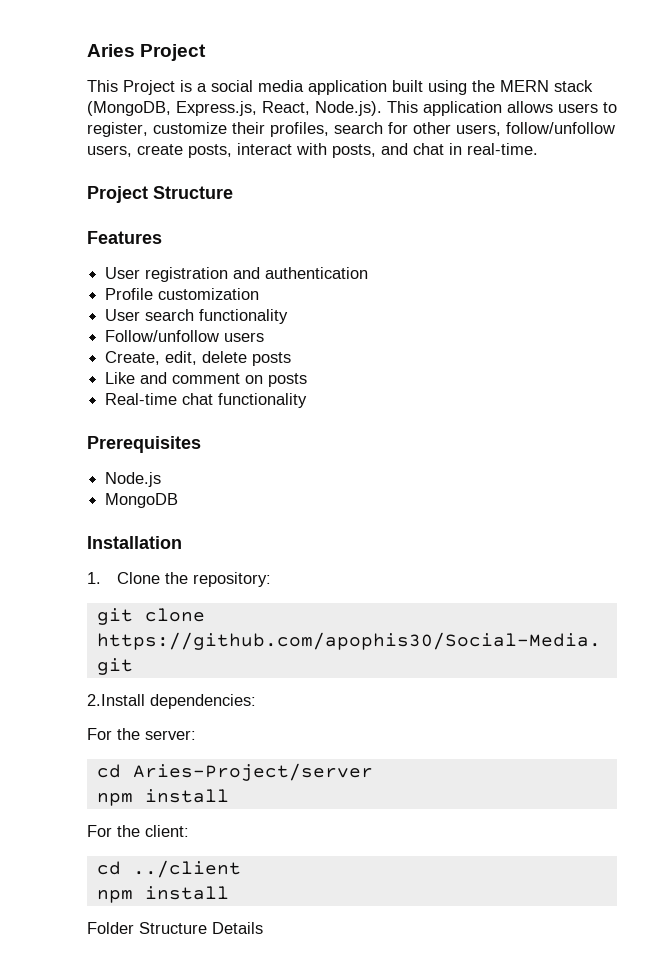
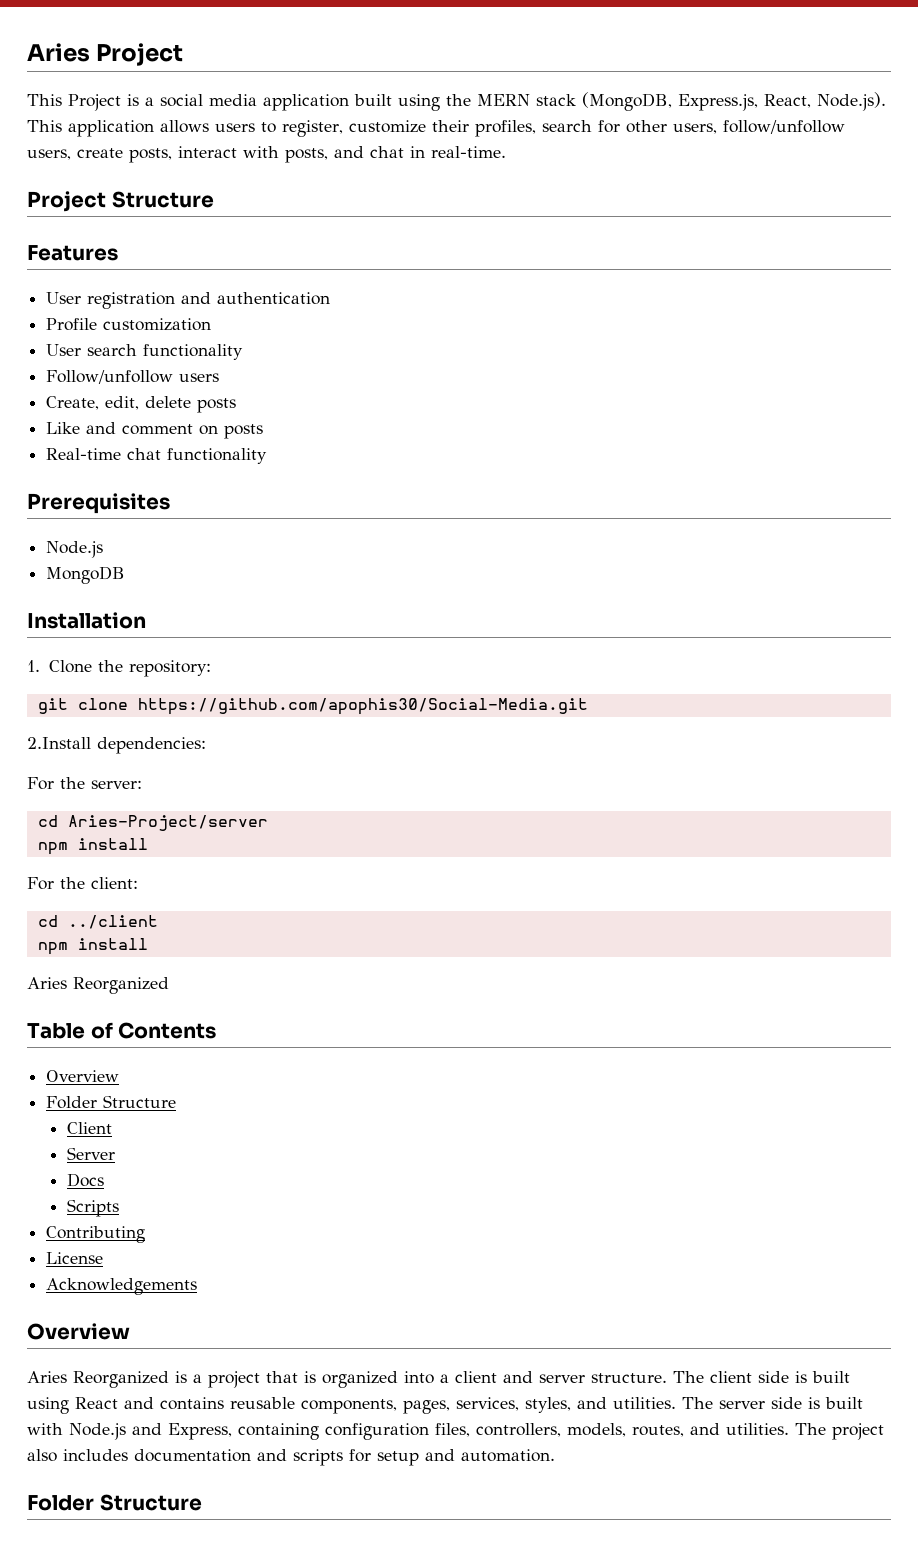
[87,922,263,934] Folder Structure Details -> [27,977,169,994] [27,1022,217,1039] [46,1070,120,1082] [46,1095,177,1109] [66,1122,112,1134] [66,1147,115,1160] [66,1173,104,1187] [66,1199,119,1217] [46,1226,146,1243] [46,1252,104,1264] [46,1278,198,1295] [27,1323,130,1340] [27,1371,850,1388] [27,1397,863,1414] [27,1423,884,1440] [27,1449,555,1466] [27,1494,202,1511] Aries Reorganized // Table of Contents // Overview // Folder Structure // Client // Server // Docs // Scripts // Contributing // License // Acknowledgements // Overview // Aries Reorganized is a project that is organized into a client and server structure. The client side is built using React and contains reusable components, pages, services, styles, and utilities. The server side is built with Node.js and Express, containing configuration files, controllers, models, routes, and utilities. The project also includes documentation and scripts for setup and automation. // Folder Structure

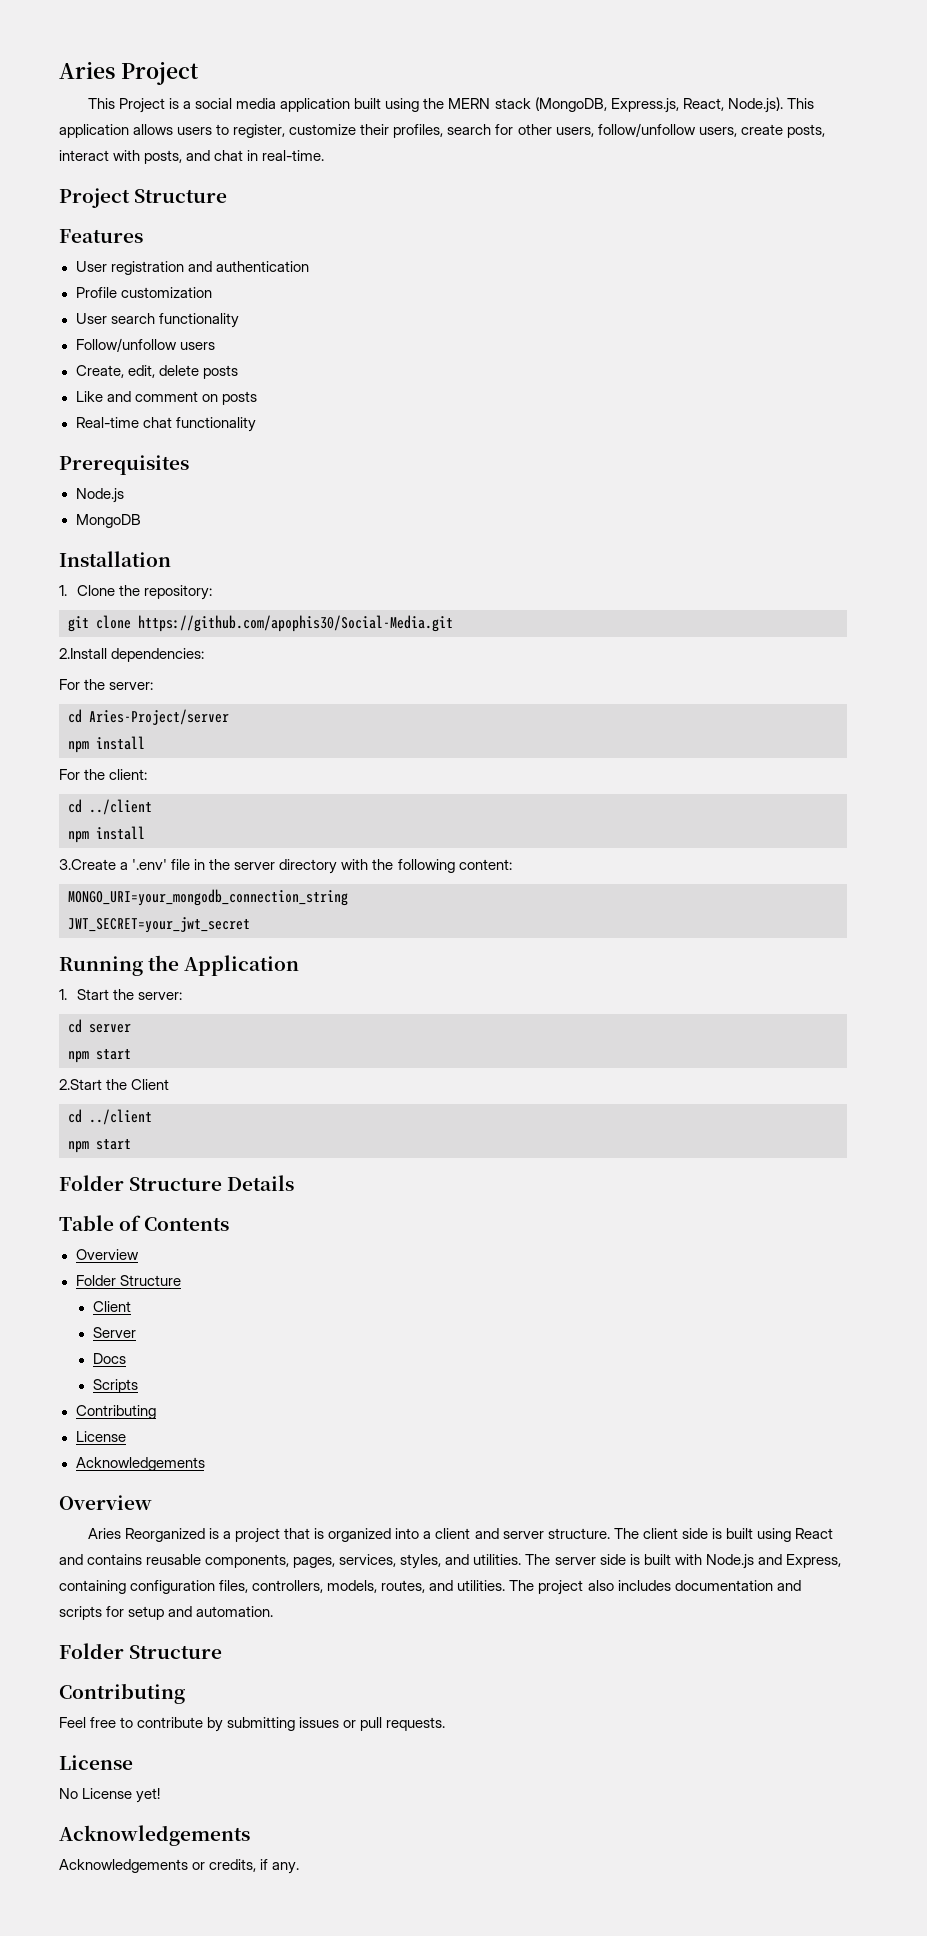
[27,977,169,994] Aries Reorganized -> [59,859,512,874] [68,889,348,906] [68,917,250,933] [59,955,300,976] [59,989,182,1000] [68,1019,131,1033] [68,1049,131,1063] [59,1079,170,1090] [68,1109,152,1125] [68,1139,131,1153] [59,1175,295,1191] 3.Create a '.env' file in the server directory with the following content: // MONGO_URI=your_mongodb_connection_string // JWT_SECRET=your_jwt_secret // Running the Application // 1. Start the server: // cd server // npm start // 2.Start the Client // cd ../client // npm start // Folder Structure Details
(202, 1502) none -> [59,1683,185,1704] [59,1717,446,1732] [59,1755,133,1770] [59,1788,161,1803] [59,1825,250,1846] [59,1859,300,1874] // Contributing // Feel free to contribute by submitting issues or pull requests. // License // No License yet! // Acknowledgements // Acknowledgements or credits, if any.

